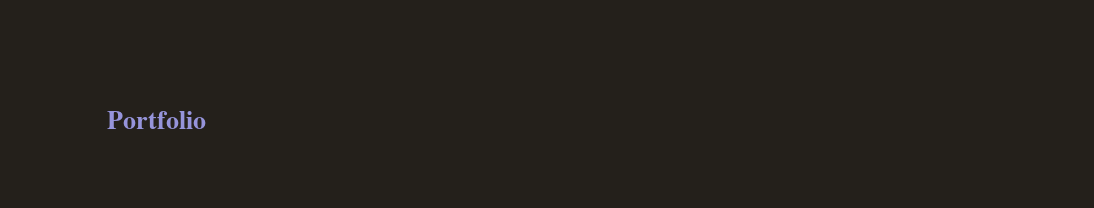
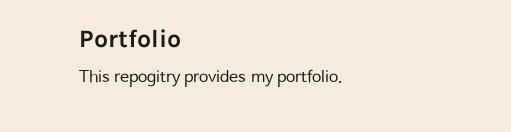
(206, 120) none -> [79,69,343,87] // This repogitry provides my portfolio.

